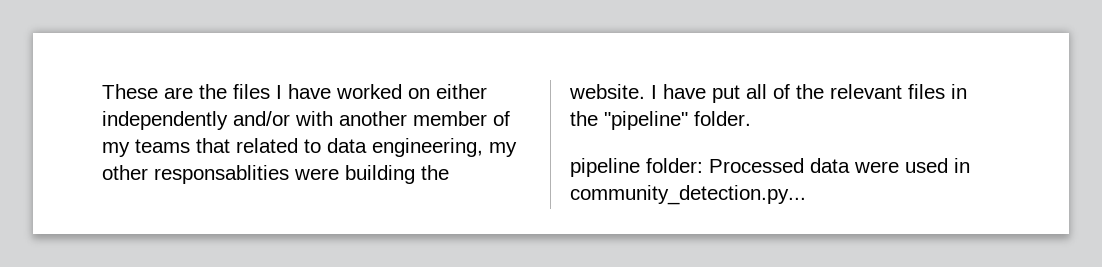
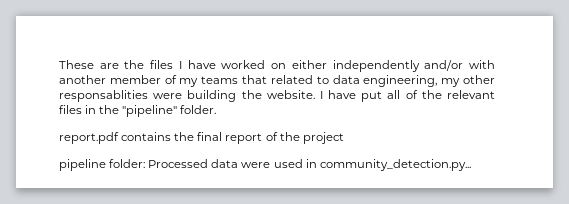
(751, 118) none -> [59,132,344,144] // report.pdf contains the final report of the project

